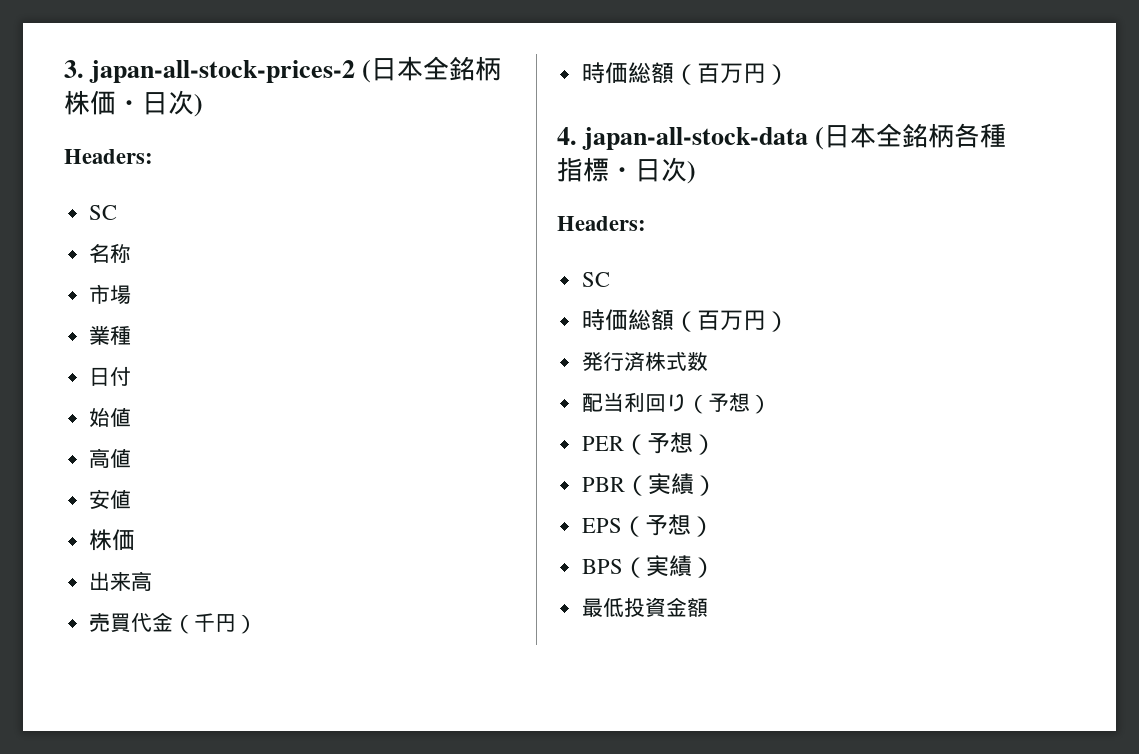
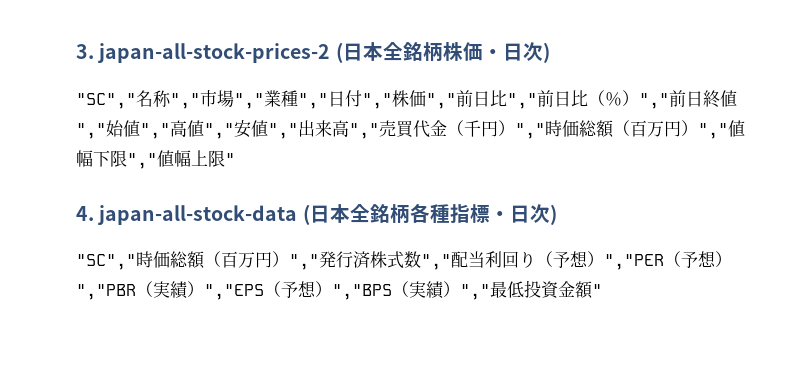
[64,149,153,164] [88,205,117,220] Headers: // SC // -> [76,93,136,109] "SC","
(131, 253) // -> [170,93,200,109] ","
(131, 295) // -> [234,93,264,109] ","
(131, 335) // -> [298,93,328,109] ","
(131, 376) // -> [362,90,737,109] [76,123,106,139] ","株価","前日比","前日比（％）","前日終値","
(131, 417) // -> [140,123,170,139] ","
(131, 458) // -> [204,123,234,139] ","
[88,529,135,551] // 株価 // -> [268,123,298,139] ","
(152, 581) // -> [349,123,379,139] ","
[581,62,789,85] // 時価総額（百万円） -> [515,120,745,139] [76,150,235,169] ","時価総額（百万円）","値幅下限","値幅上限"
[557,216,646,231] [581,272,610,287] [581,309,789,332] Headers: // SC // 時価総額（百万円） // -> [76,251,319,270] "SC","時価総額（百万円）","
(708, 361) // -> [421,254,451,270] ","
[581,432,716,455] [581,473,717,496] [581,514,714,537] [581,555,715,578] // PER（予想） // PBR（実績） // EPS（予想） // BPS（実績） // -> [604,251,732,270] [76,281,490,300] ","PER（予想）","PBR（実績）","EPS（予想）","BPS（実績）","
(708, 607) none -> [592,284,602,296] "

